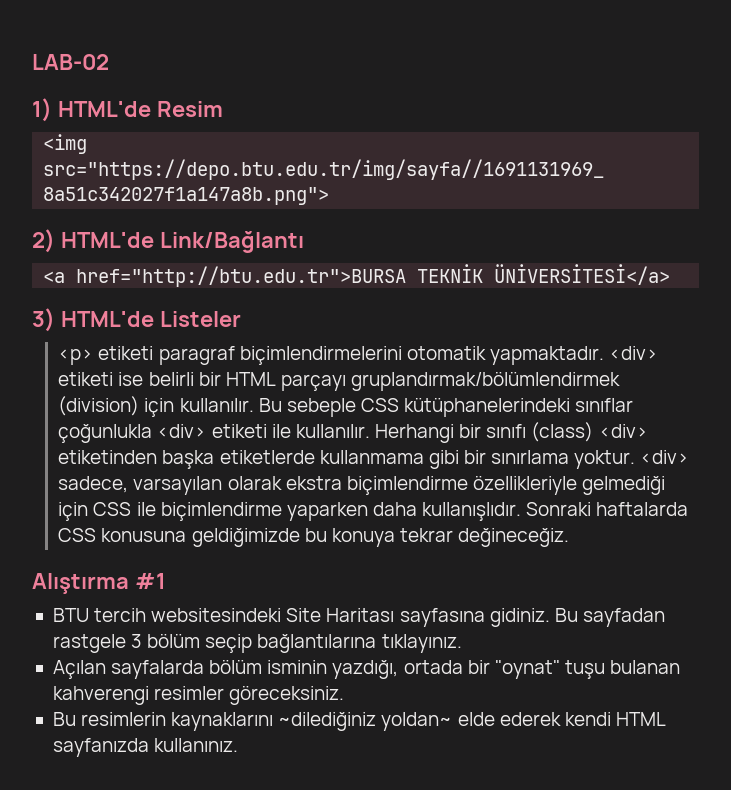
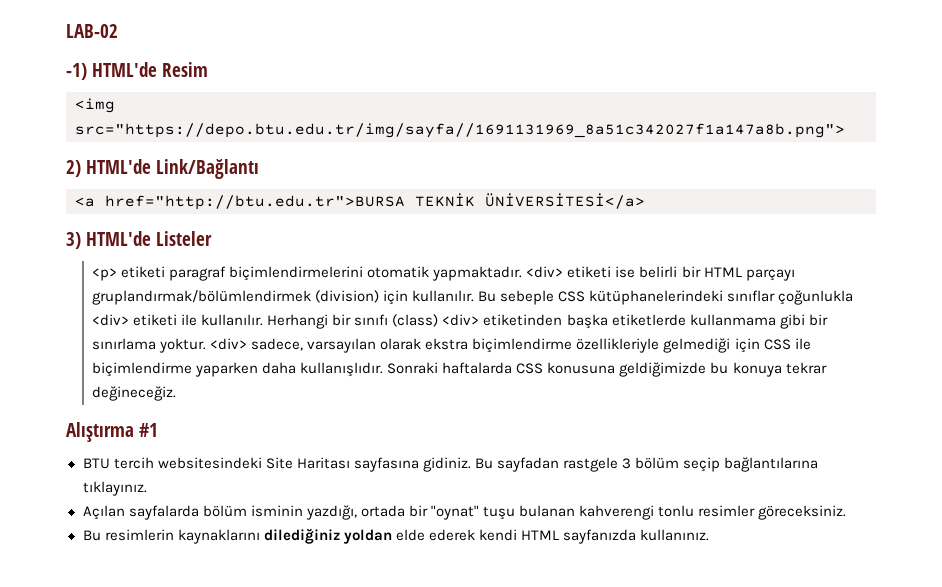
[32,98,52,122] 1) -> [66,63,87,80] -1)
(149, 695) none -> [658,505,695,517] tonlu
[278,712,453,731] ~dilediğiniz yoldan~ -> [263,528,392,544] dilediğiniz yoldan

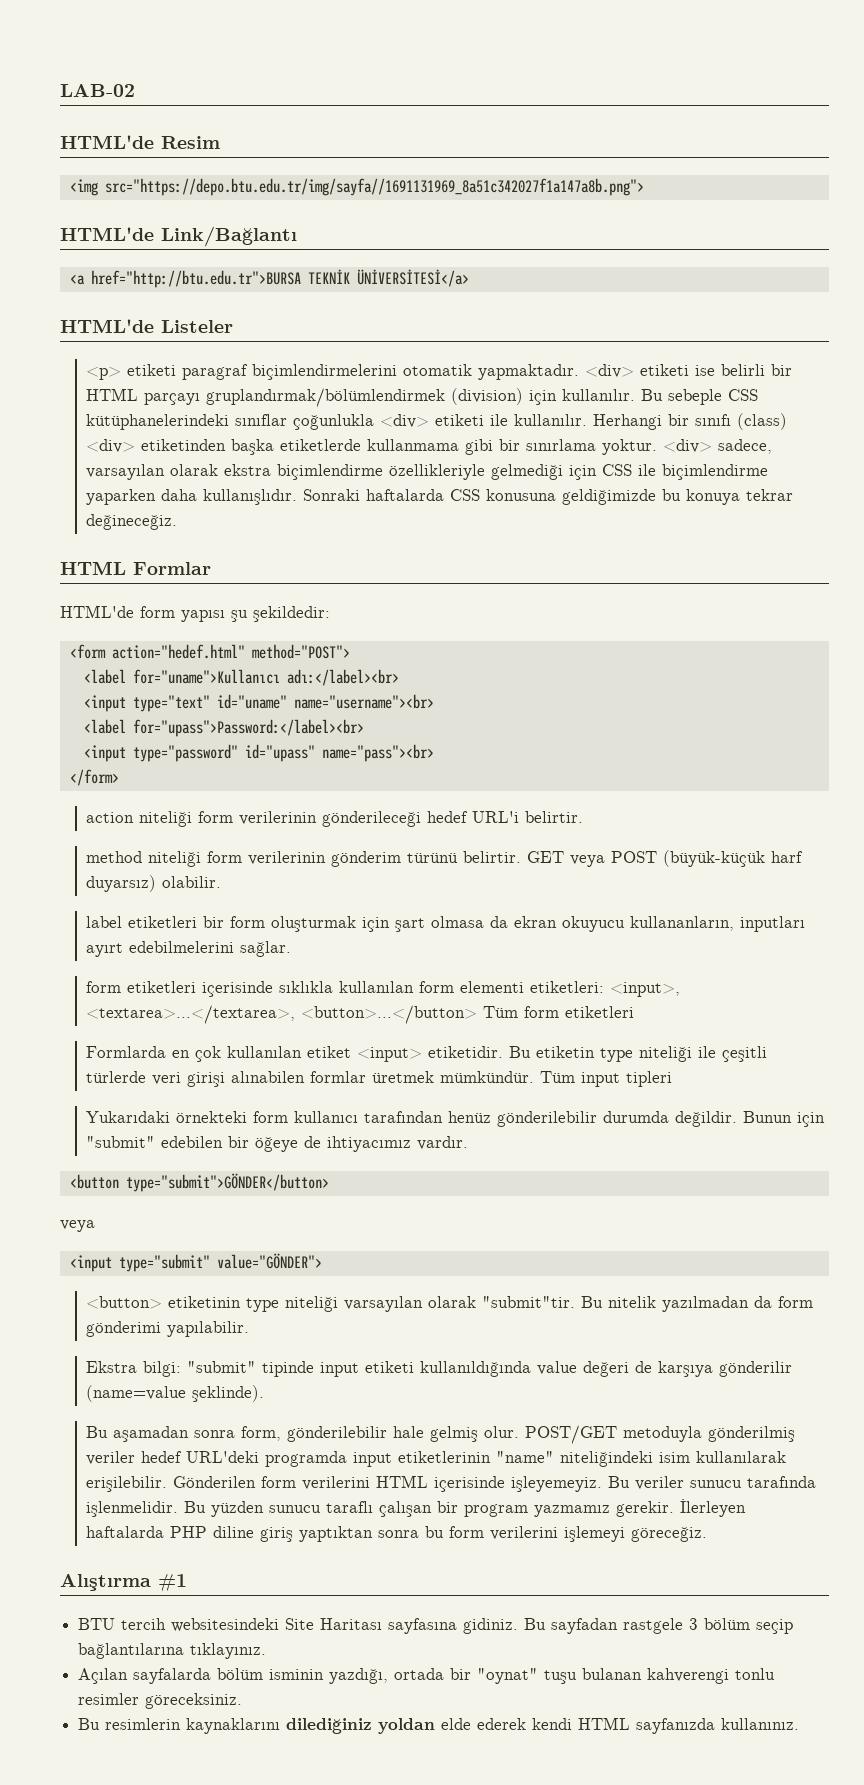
[66,63,87,80] -1) -> (135, 90) none
[66,160,81,177] 2) -> (644, 187) none
[66,232,81,249] 3) -> (469, 278) none
(177, 393) none -> [60,561,211,575] [60,605,330,622] [69,644,350,659] [83,669,399,686] [83,694,434,712] [83,719,364,737] [83,744,434,762] [69,769,119,786] [86,811,584,827] [86,850,804,867] [86,875,222,892] [86,916,806,932] [86,941,292,957] [86,981,681,997] [86,1005,635,1024] [86,1046,768,1062] [86,1071,673,1087] [86,1111,826,1127] [86,1136,469,1152] [69,1173,329,1192] [60,1220,95,1232] [69,1253,322,1272] [86,1296,814,1312] [86,1321,250,1337] [86,1361,793,1377] [86,1385,265,1402] [86,1425,796,1444] [86,1451,787,1467] [86,1475,817,1492] [86,1499,747,1517] [86,1526,708,1542] // HTML Formlar // HTML'de form yapısı şu şekildedir: // <form action="hedef.html" method="POST"> // <label for="uname">Kullanıcı adı:</label><br> // <input type="text" id="uname" name="username"><br> // <label for="upass">Password:</label><br> // <input type="password" id="upass" name="pass"><br> // </form> // action niteliği form verilerinin gönderileceği hedef URL'i belirtir. // method niteliği form verilerinin gönderim türünü belirtir. GET veya POST (büyük-küçük harf duyarsız) olabilir. // label etiketleri bir form oluşturmak için şart olmasa da ekran okuyucu kullananların, inputları ayırt edebilmelerini sağlar. // form etiketleri içerisinde sıklıkla kullanılan form elementi etiketleri: <input>, <textarea>...</textarea>, <button>...</button> Tüm form etiketleri // Formlarda en çok kullanılan etiket <input> etiketidir. Bu etiketin type niteliği ile çeşitli türlerde veri girişi alınabilen formlar üretmek mümkündür. Tüm input tipleri // Yukarıdaki örnekteki form kullanıcı tarafından henüz gönderilebilir durumda değildir. Bunun için "submit" edebilen bir öğeye de ihtiyacımız vardır. // <button type="submit">GÖNDER</button> // veya // <input type="submit" value="GÖNDER"> // <button> etiketinin type niteliği varsayılan olarak "submit"tir. Bu nitelik yazılmadan da form gönderimi yapılabilir. // Ekstra bilgi: "submit" tipinde input etiketi kullanıldığında value değeri de karşıya gönderilir (name=value şeklinde). // Bu aşamadan sonra form, gönderilebilir hale gelmiş olur. POST/GET metoduyla gönderilmiş veriler hedef URL'deki programda input etiketlerinin "name" niteliğindeki isim kullanılarak erişilebilir. Gönderilen form verilerini HTML içerisinde işleyemeyiz. Bu veriler sunucu tarafında işlenmelidir. Bu yüzden sunucu taraflı çalışan bir program yazmamız gerekir. İlerleyen haftalarda PHP diline giriş yaptıktan sonra bu form verilerini işlemeyi göreceğiz.

